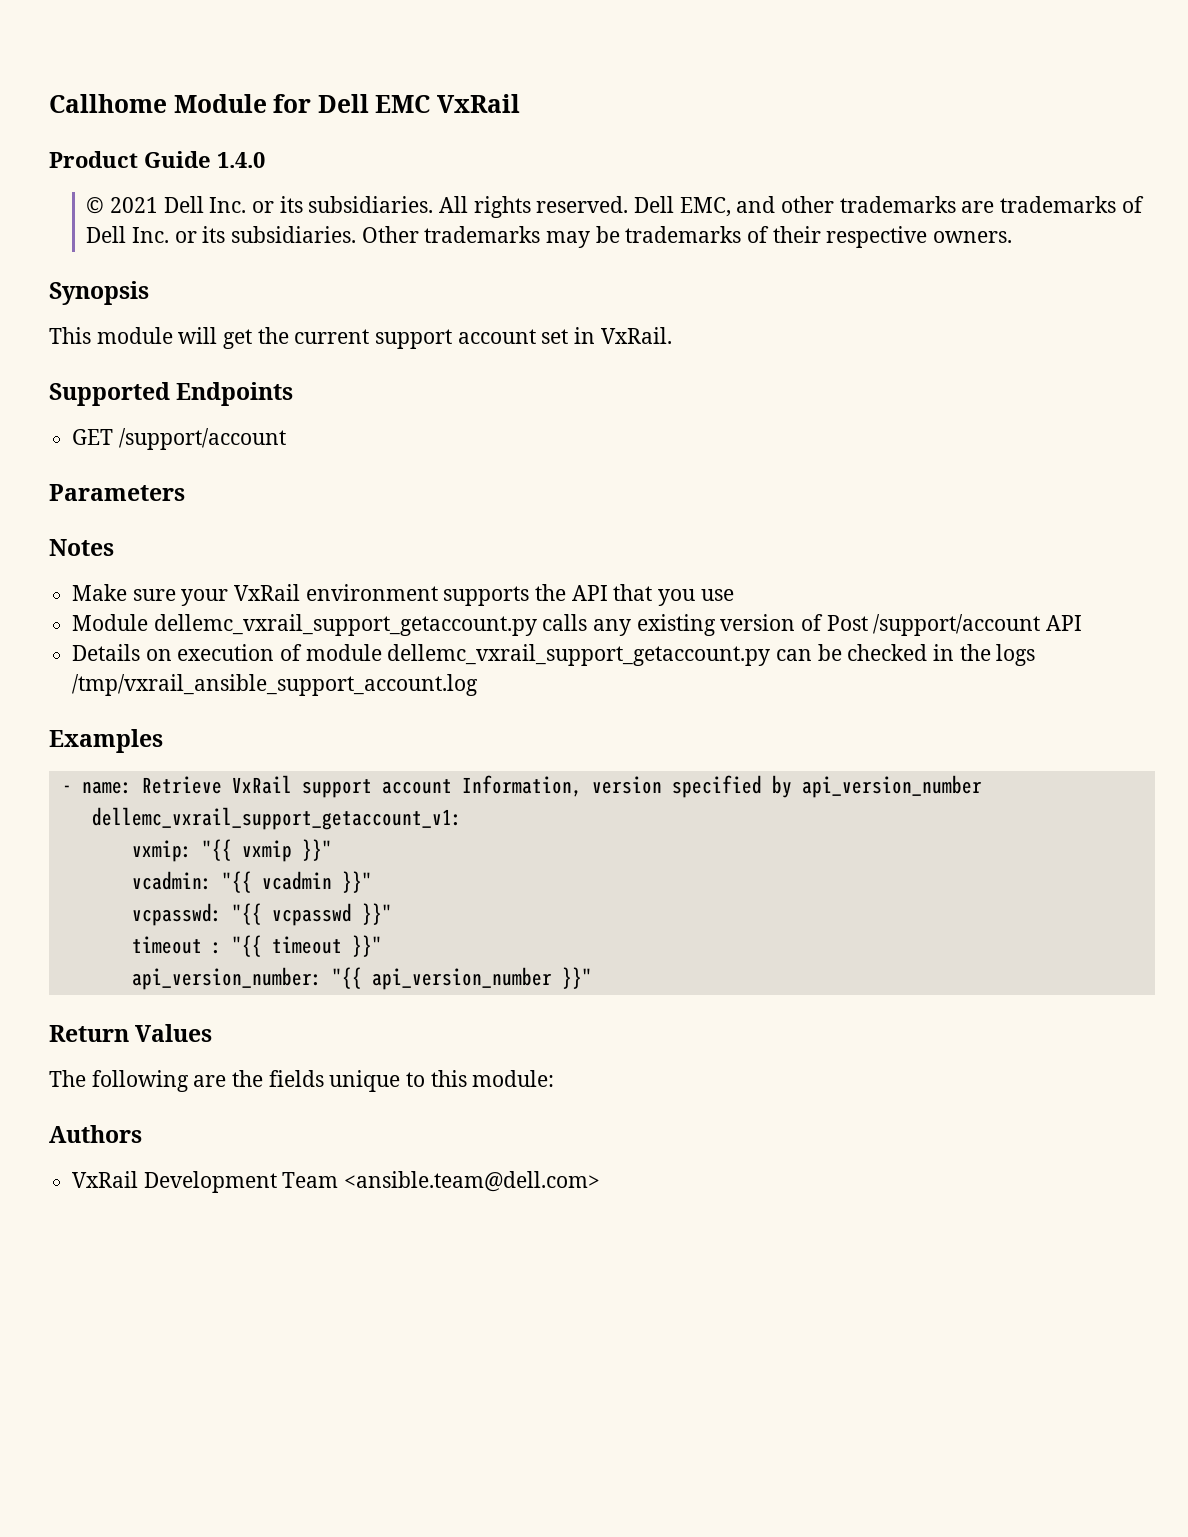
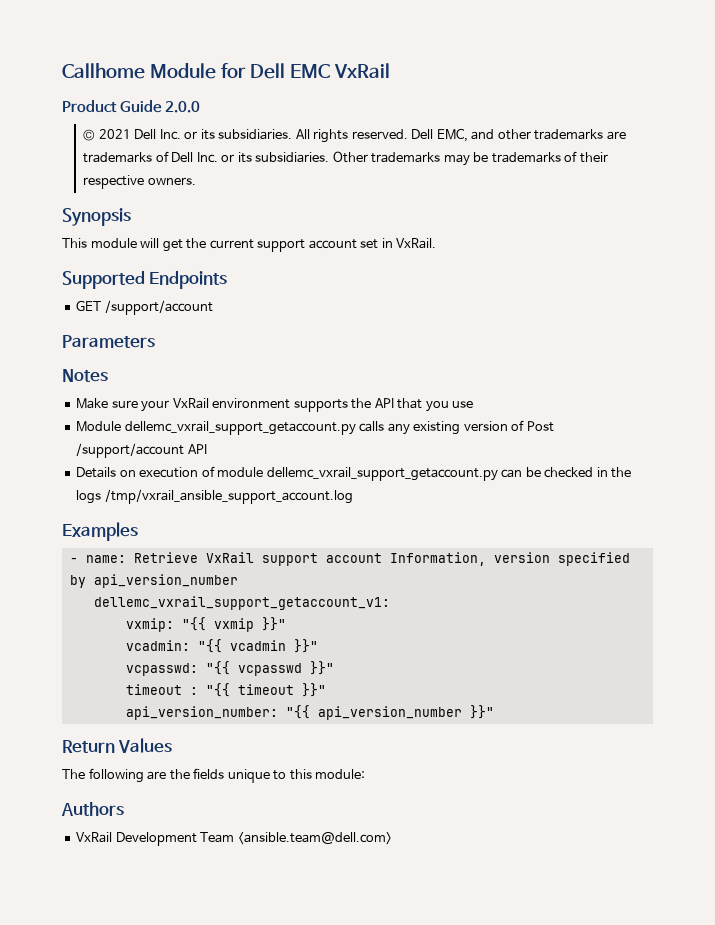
[217,152,265,168] 1.4.0 -> [164,101,200,113] 2.0.0

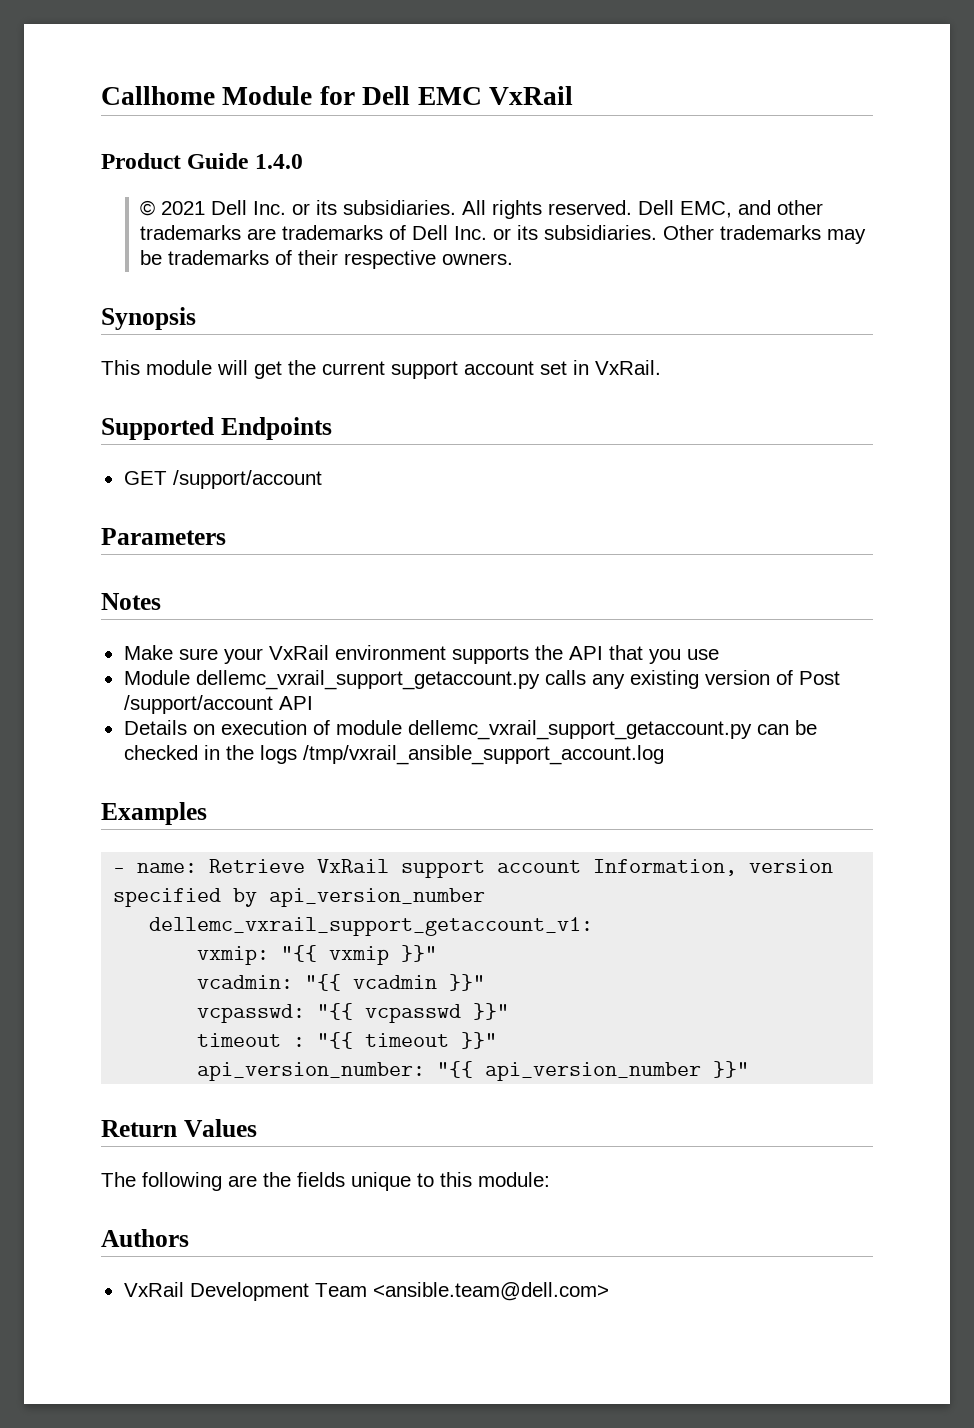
[164,101,200,113] 2.0.0 -> [254,154,303,169] 1.4.0

